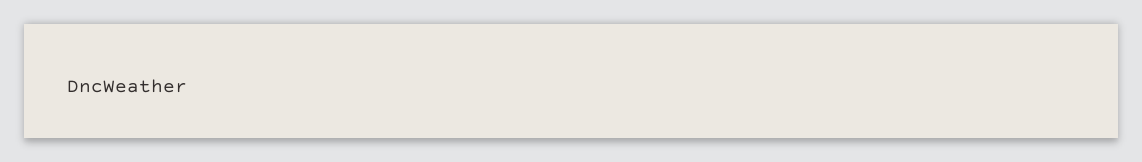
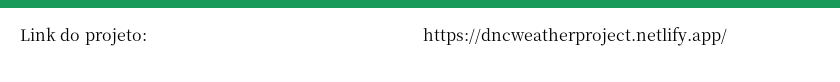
[67,79,187,93] DncWeather -> [20,27,727,46] Link do projeto: https://dncweatherproject.netlify.app/

